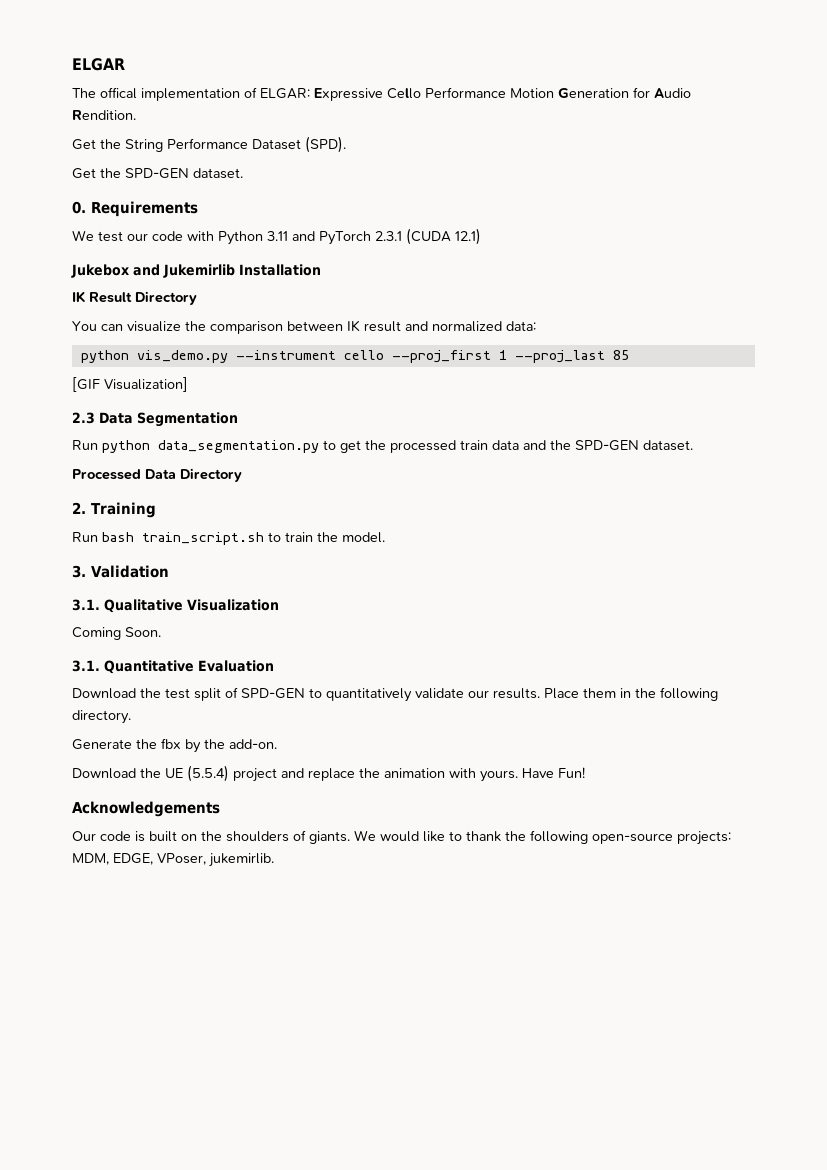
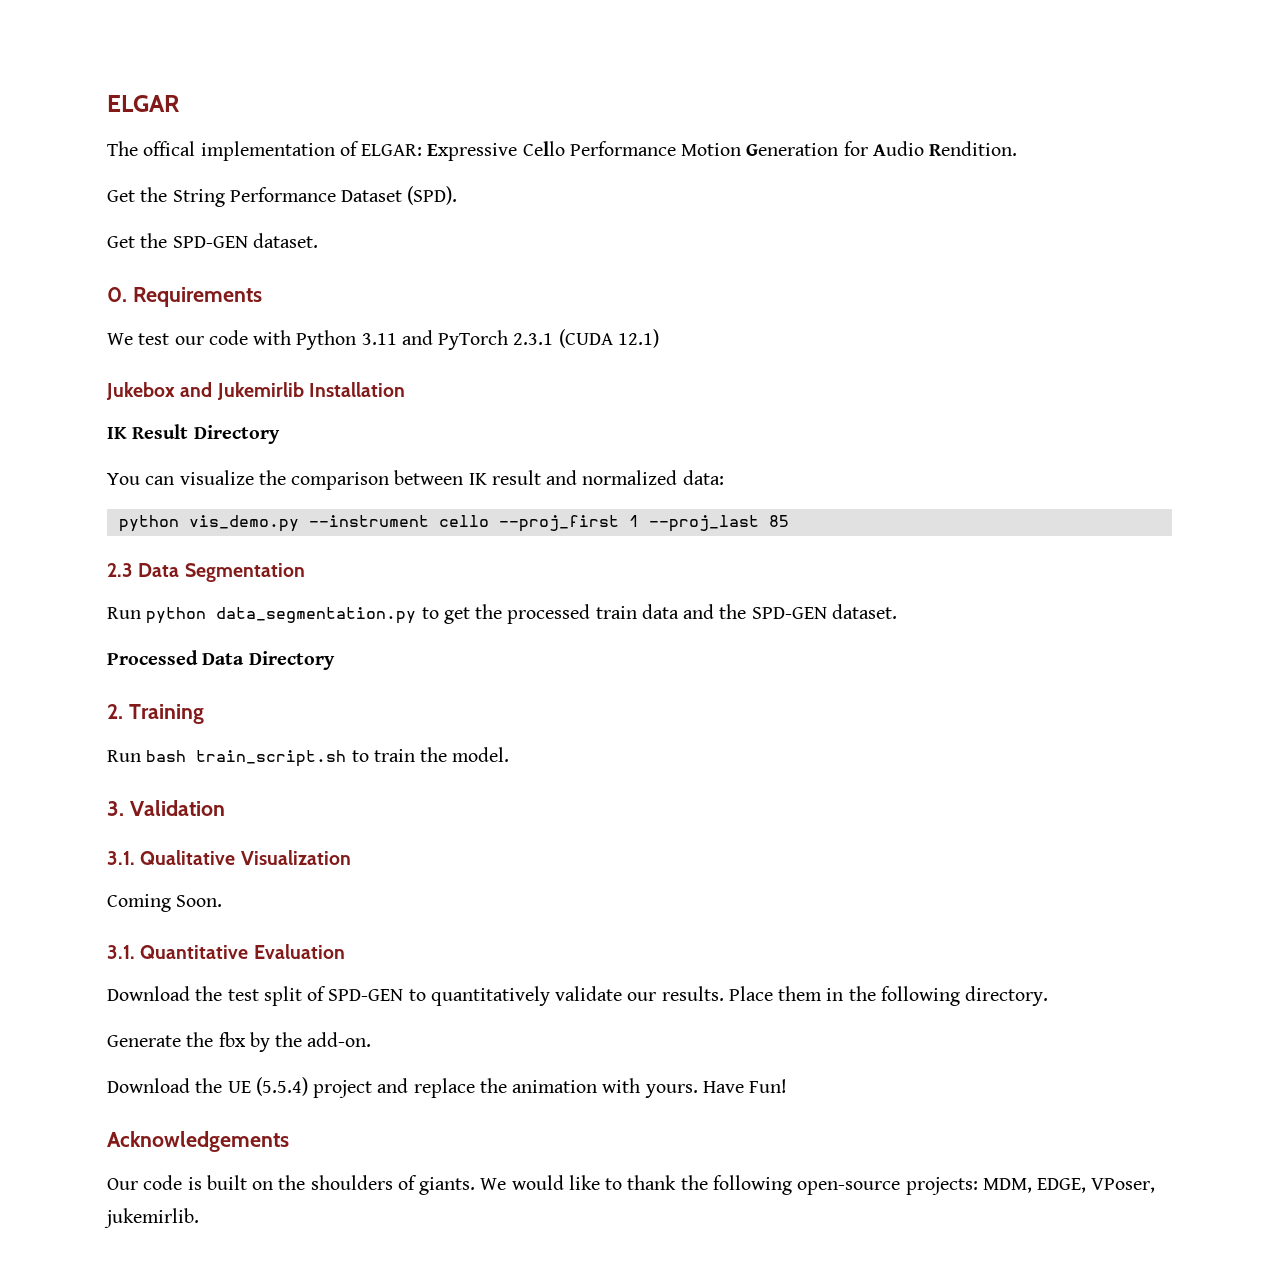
[72,377,188,392] // [GIF Visualization] -> (789, 521) none

